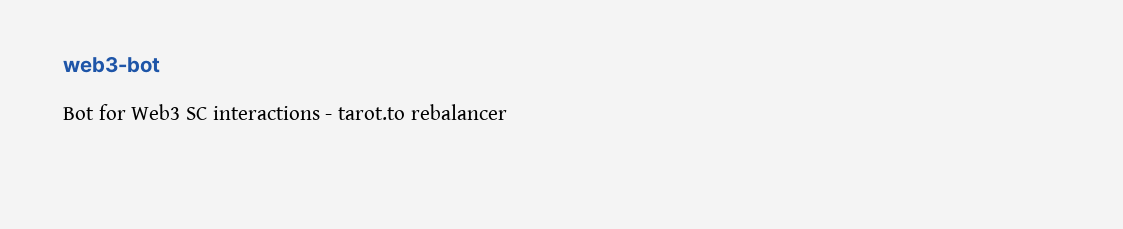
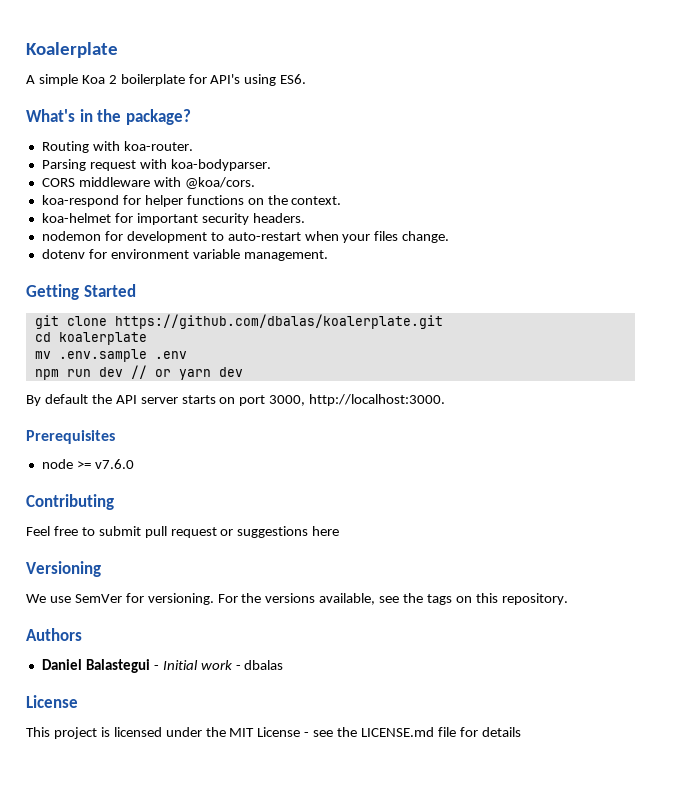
[63,56,160,73] [63,104,507,120] web3-bot // Bot for Web3 SC interactions - tarot.to rebalancer -> [26,42,118,58] [26,74,307,86] [26,109,191,125] [41,141,193,153] [41,159,271,171] [41,177,255,189] [41,195,342,207] [41,213,305,225] [41,231,450,243] [41,249,328,261] [26,284,136,300] [34,314,443,329] [34,332,147,345] [34,349,187,362] [34,365,243,380] [26,394,446,406] [26,430,115,444] [41,459,134,469] [26,494,114,510] [26,526,340,538] [26,561,101,577] [26,593,568,605] [26,628,82,641] [41,659,284,673] [26,695,78,708] [26,727,521,739] Koalerplate // A simple Koa 2 boilerplate for API's using ES6. // What's in the package? // Routing with koa-router. // Parsing request with koa-bodyparser. // CORS middleware with @koa/cors. // koa-respond for helper functions on the context. // koa-helmet for important security headers. // nodemon for development to auto-restart when your files change. // dotenv for environment variable management. // Getting Started // git clone https://github.com/dbalas/koalerplate.git // cd koalerplate // mv .env.sample .env // npm run dev // or yarn dev // By default the API server starts on port 3000, http://localhost:3000. // Prerequisites // node >= v7.6.0 // Contributing // Feel free to submit pull request or suggestions here // Versioning // We use SemVer for versioning. For the versions available, see the tags on this repository. // Authors // Daniel Balastegui - Initial work - dbalas // License // This project is licensed under the MIT License - see the LICENSE.md file for details

